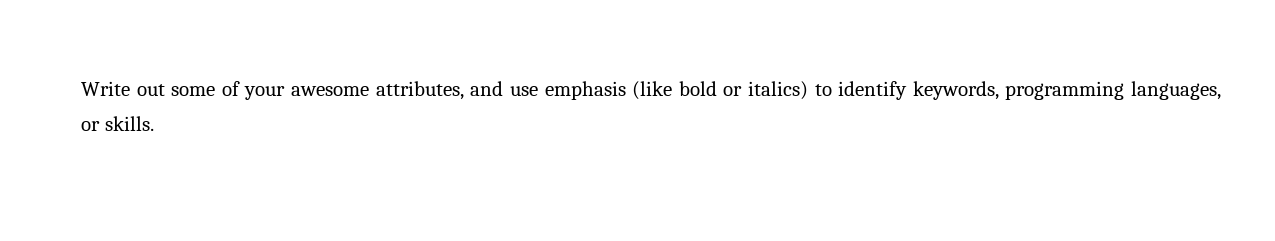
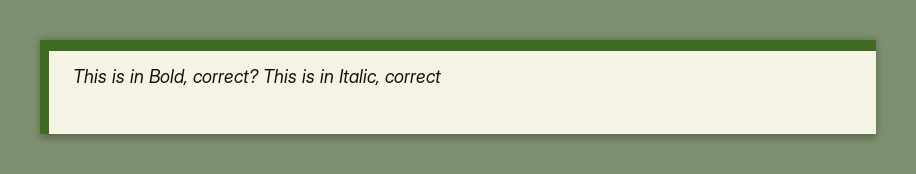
[81,81,1221,100] [81,116,154,131] Write out some of your awesome attributes, and use emphasis (like bold or italics) to identify keywords, programming languages, or skills. -> [73,69,441,86] This is in Bold, correct? This is in Italic, correct

